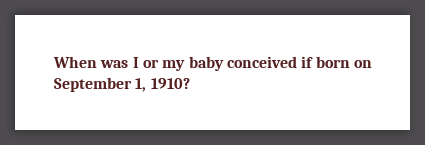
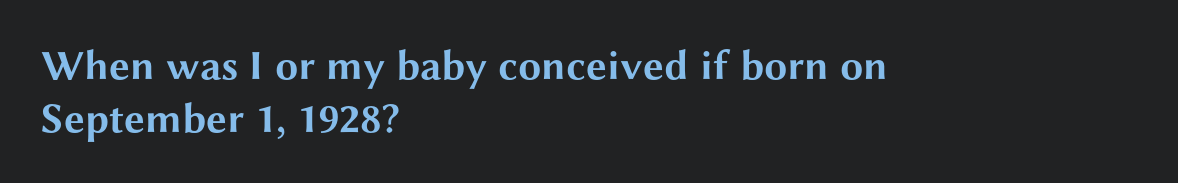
[150,78,190,89] 1910? -> [297,104,401,133] 1928?

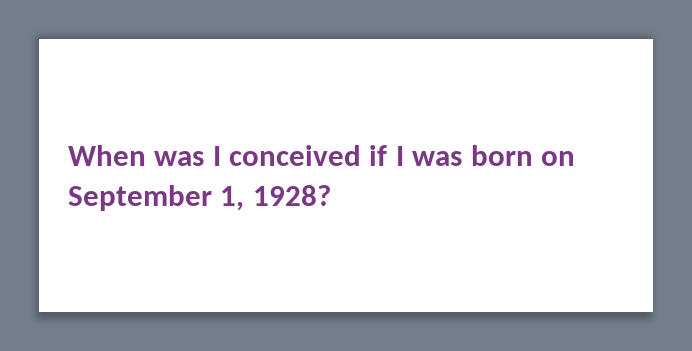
[274,49,732,89] or my baby conceived if -> [229,145,463,166] conceived if I was

